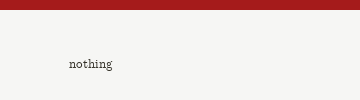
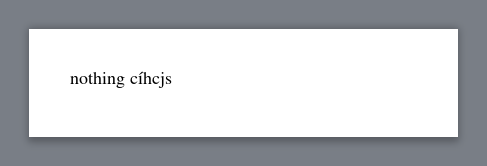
(113, 65) none -> [130,71,172,88] cíhcjs

